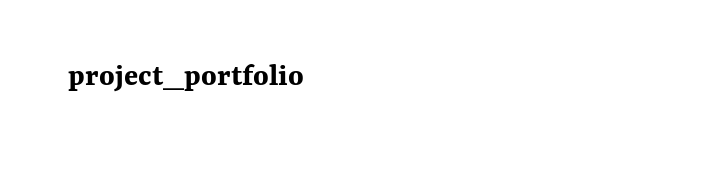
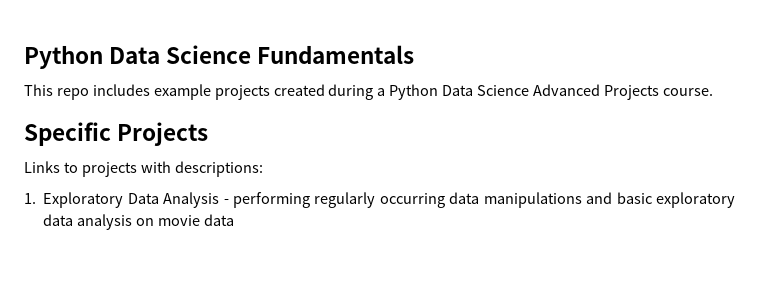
[68,64,304,92] project_portfolio -> [24,45,415,69] [24,84,713,100] [24,122,209,146] [24,161,263,177] [24,192,735,208] [43,214,234,230] Python Data Science Fundamentals // This repo includes example projects created during a Python Data Science Advanced Projects course. // Specific Projects // Links to projects with descriptions: // 1. Exploratory Data Analysis - performing regularly occurring data manipulations and basic exploratory data analysis on movie data

